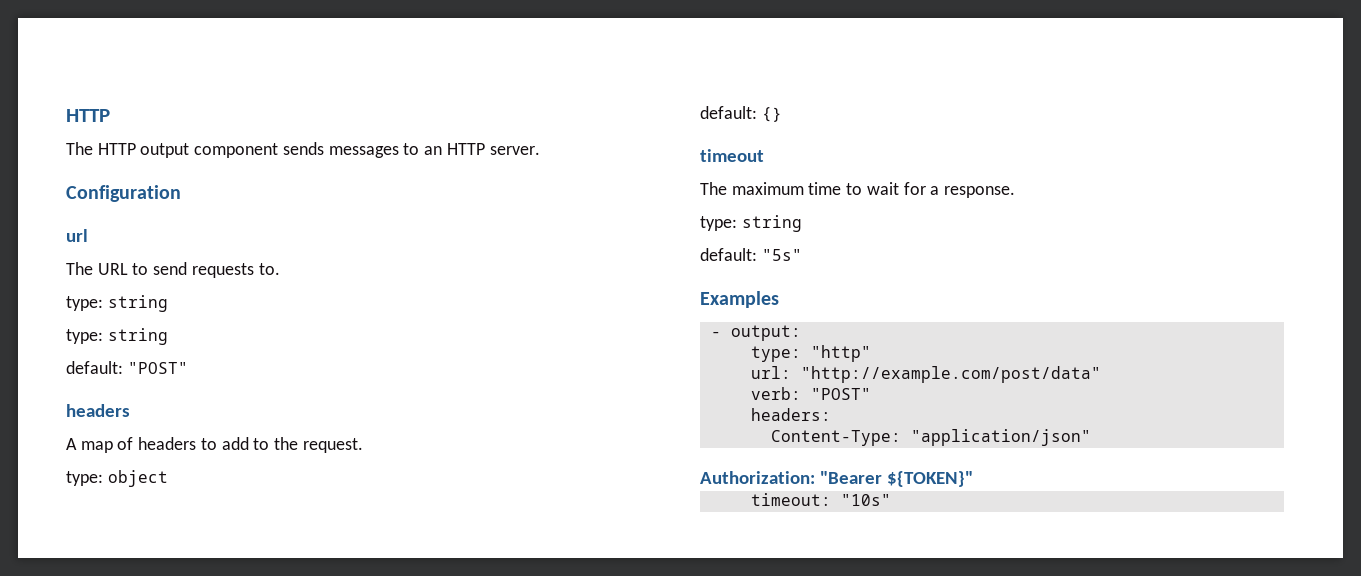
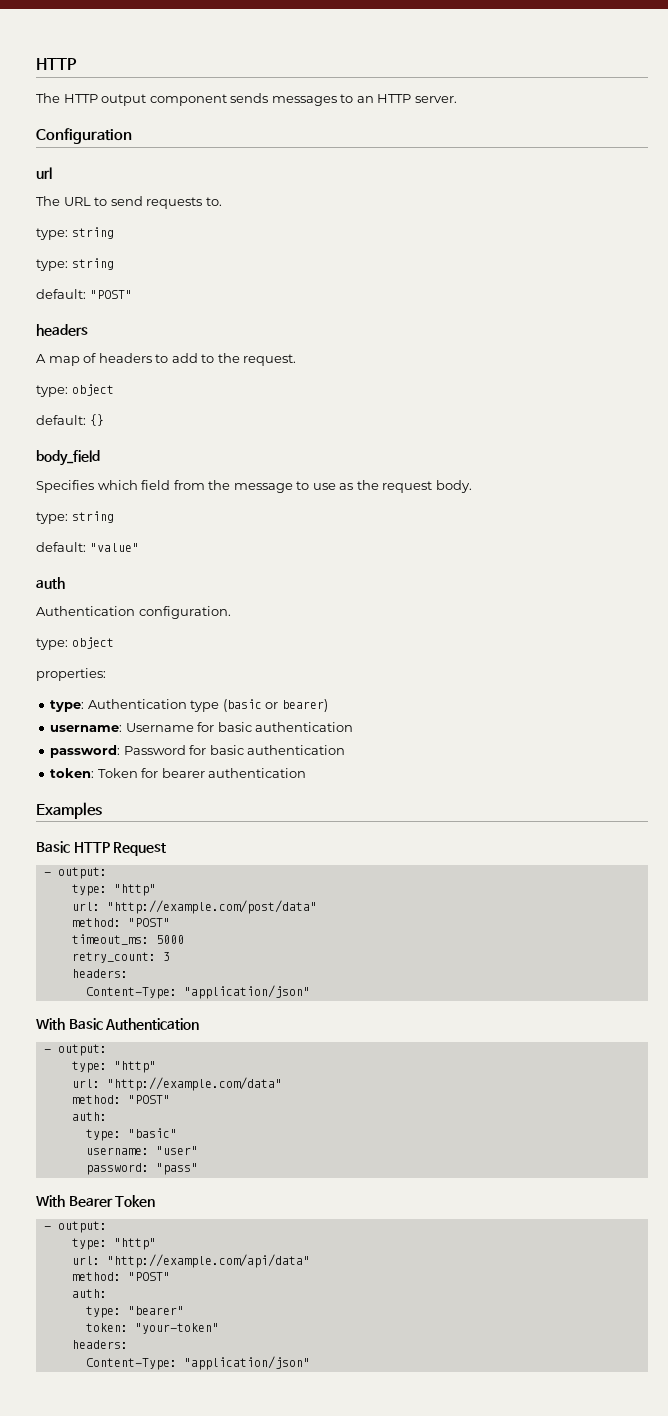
[700,149,764,162] [700,182,1016,198] [700,215,802,232] [700,248,802,261] [700,291,779,308] timeout // The maximum time to wait for a response. // type: string // default: "5s" // Examples -> [36,450,100,466] [36,480,472,493] [36,511,114,524] [36,542,139,552] [36,577,65,589] [36,606,231,619] [36,637,114,650] [36,668,106,681] [50,699,328,712] [50,722,354,732] [50,745,346,758] [50,768,307,778] [36,802,102,819] [36,841,167,856] body_field // Specifies which field from the message to use as the request body. // type: string // default: "value" // auth // Authentication configuration. // type: object // properties: // type: Authentication type (basic or bearer) // username: Username for basic authentication // password: Password for basic authentication // token: Token for bearer authentication // Examples // Basic HTTP Request
[750,387,871,400] verb: "POST" -> [71,918,170,927] [71,934,184,945] [71,952,170,963] method: "POST" // timeout_ms: 5000 // retry_count: 3
[700,471,973,487] [750,493,891,506] Authorization: "Bearer ${TOKEN}" // timeout: "10s" -> [36,1018,200,1030] [43,1044,107,1056] [71,1061,156,1073] [71,1077,282,1091] [71,1095,170,1104] [71,1112,107,1121] [85,1128,177,1141] [85,1146,198,1155] [85,1163,198,1175] [36,1195,156,1207] [43,1221,107,1233] [71,1238,156,1250] [71,1254,310,1268] [71,1272,170,1281] [71,1289,107,1298] [85,1306,184,1318] [85,1323,219,1334] [71,1340,128,1349] [85,1356,310,1370] With Basic Authentication // - output: // type: "http" // url: "http://example.com/data" // method: "POST" // auth: // type: "basic" // username: "user" // password: "pass" // With Bearer Token // - output: // type: "http" // url: "http://example.com/api/data" // method: "POST" // auth: // type: "bearer" // token: "your-token" // headers: // Content-Type: "application/json"

